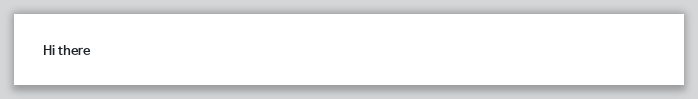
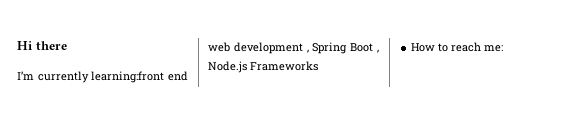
(92, 50) none -> [17,71,188,83] [208,42,379,54] [208,61,318,73] [411,42,504,52] // I’m currently learning:front end web development , Spring Boot , Node.js Frameworks // How to reach me:

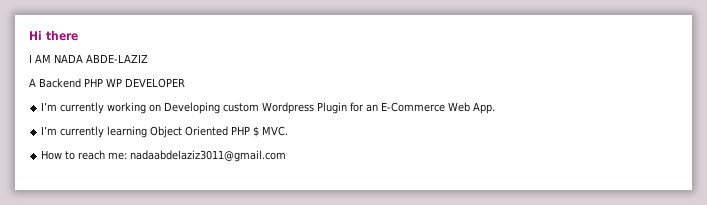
[17,71,188,83] [208,42,379,54] [208,61,318,73] I’m currently learning:front end web development , Spring Boot , Node.js Frameworks -> [29,54,148,63] [29,78,185,88] [41,102,496,114] [41,126,289,138] I AM NADA ABDE-LAZIZ // A Backend PHP WP DEVELOPER // I’m currently working on Developing custom Wordpress Plugin for an E-Commerce Web App. // I’m currently learning Object Oriented PHP $ MVC.
(504, 48) none -> [130,150,287,162] nadaabdelaziz3011@gmail.com

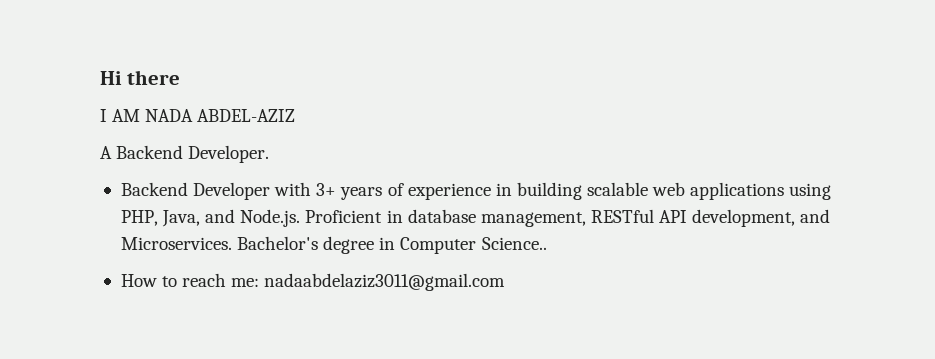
[86,54,148,63] ABDE-LAZIZ -> [197,109,296,122] ABDEL-AZIZ
[84,78,185,88] [41,102,496,114] [41,126,289,138] PHP WP DEVELOPER // I’m currently working on Developing custom Wordpress Plugin for an E-Commerce Web App. // I’m currently learning Object Oriented PHP $ MVC. -> [188,145,270,163] [120,182,832,200] [120,209,831,227] [120,236,547,254] Developer. // Backend Developer with 3+ years of experience in building scalable web applications using PHP, Java, and Node.js. Proficient in database management, RESTful API development, and Microservices. Bachelor's degree in Computer Science..

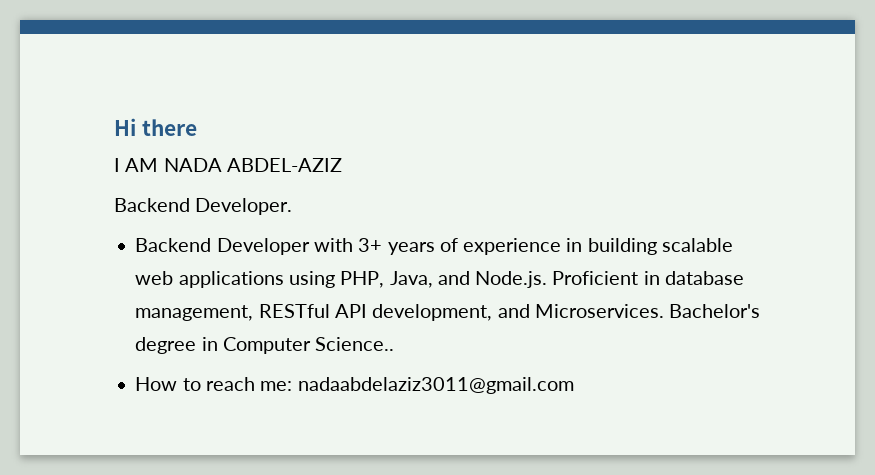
[100,146,112,159] A -> (342, 165) none

